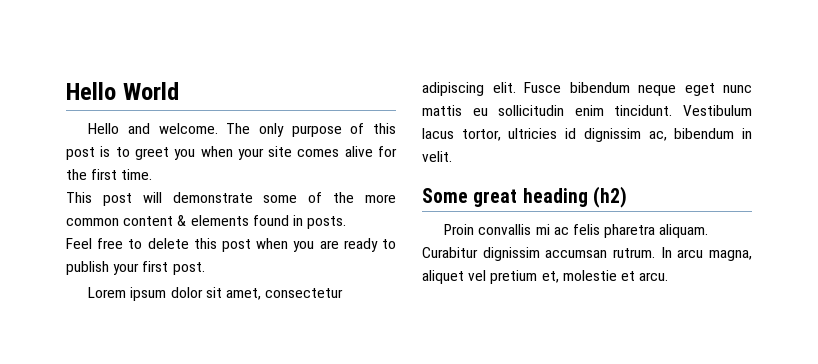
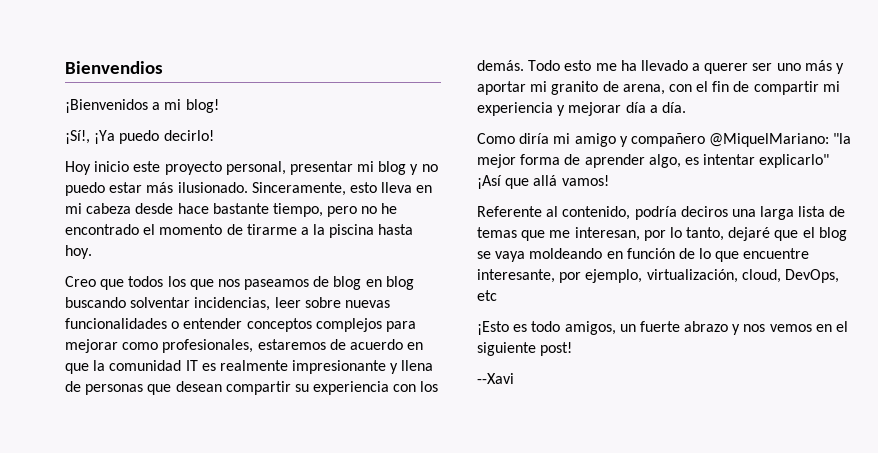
[66,82,179,100] [88,123,396,137] [66,146,398,160] [66,169,153,180] [66,192,396,206] [66,215,347,229] [66,238,396,252] [66,261,205,275] [88,287,344,301] [422,82,752,96] [422,105,752,116] [422,128,752,142] [422,151,452,162] [422,186,627,208] [444,224,709,238] [422,247,752,261] [422,270,669,284] Hello World // Hello and welcome. The only purpose of this post is to greet you when your site comes alive for the first time. // This post will demonstrate some of the more common content & elements found in posts. // Feel free to delete this post when you are ready to publish your first post. // Lorem ipsum dolor sit amet, consectetur adipiscing elit. Fusce bibendum neque eget nunc mattis eu sollicitudin enim tincidunt. Vestibulum lacus tortor, ultricies id dignissim ac, bibendum in velit. // Some great heading (h2) // Proin convallis mi ac felis pharetra aliquam. Curabitur dignissim accumsan rutrum. In arcu magna, aliquet vel pretium et, molestie et arcu. -> [65,61,163,74] [65,99,219,113] [65,130,214,144] [65,161,438,175] [65,182,433,196] [65,203,398,217] [65,224,414,238] [65,245,92,259] [65,276,414,290] [65,297,390,311] [65,318,416,332] [65,339,424,353] [65,360,434,374] [65,381,439,395] [477,60,845,74] [477,81,840,95] [477,102,686,116] [477,133,852,147] [477,154,830,168] [477,175,609,189] [477,206,846,220] [477,227,847,241] [477,248,810,262] [477,269,839,283] [477,290,497,301] [477,321,849,335] [477,342,573,356] [477,373,514,384] Bienvendios // ¡Bienvenidos a mi blog! // ¡Sí!, ¡Ya puedo decirlo! // Hoy inicio este proyecto personal, presentar mi blog y no puedo estar más ilusionado. Sinceramente, esto lleva en mi cabeza desde hace bastante tiempo, pero no he encontrado el momento de tirarme a la piscina hasta hoy. // Creo que todos los que nos paseamos de blog en blog buscando solventar incidencias, leer sobre nuevas funcionalidades o entender conceptos complejos para mejorar como profesionales, estaremos de acuerdo en que la comunidad IT es realmente impresionante y llena de personas que desean compartir su experiencia con los demás. Todo esto me ha llevado a querer ser uno más y aportar mi granito de arena, con el fin de compartir mi experiencia y mejorar día a día. // Como diría mi amigo y compañero @MiquelMariano: "la mejor forma de aprender algo, es intentar explicarlo" ¡Así que allá vamos! // Referente al contenido, podría deciros una larga lista de temas que me interesan, por lo tanto, dejaré que el blog se vaya moldeando en función de lo que encuentre interesante, por ejemplo, virtualización, cloud, DevOps, etc // ¡Esto es todo amigos, un fuerte abrazo y nos vemos en el siguiente post! // --Xavi

